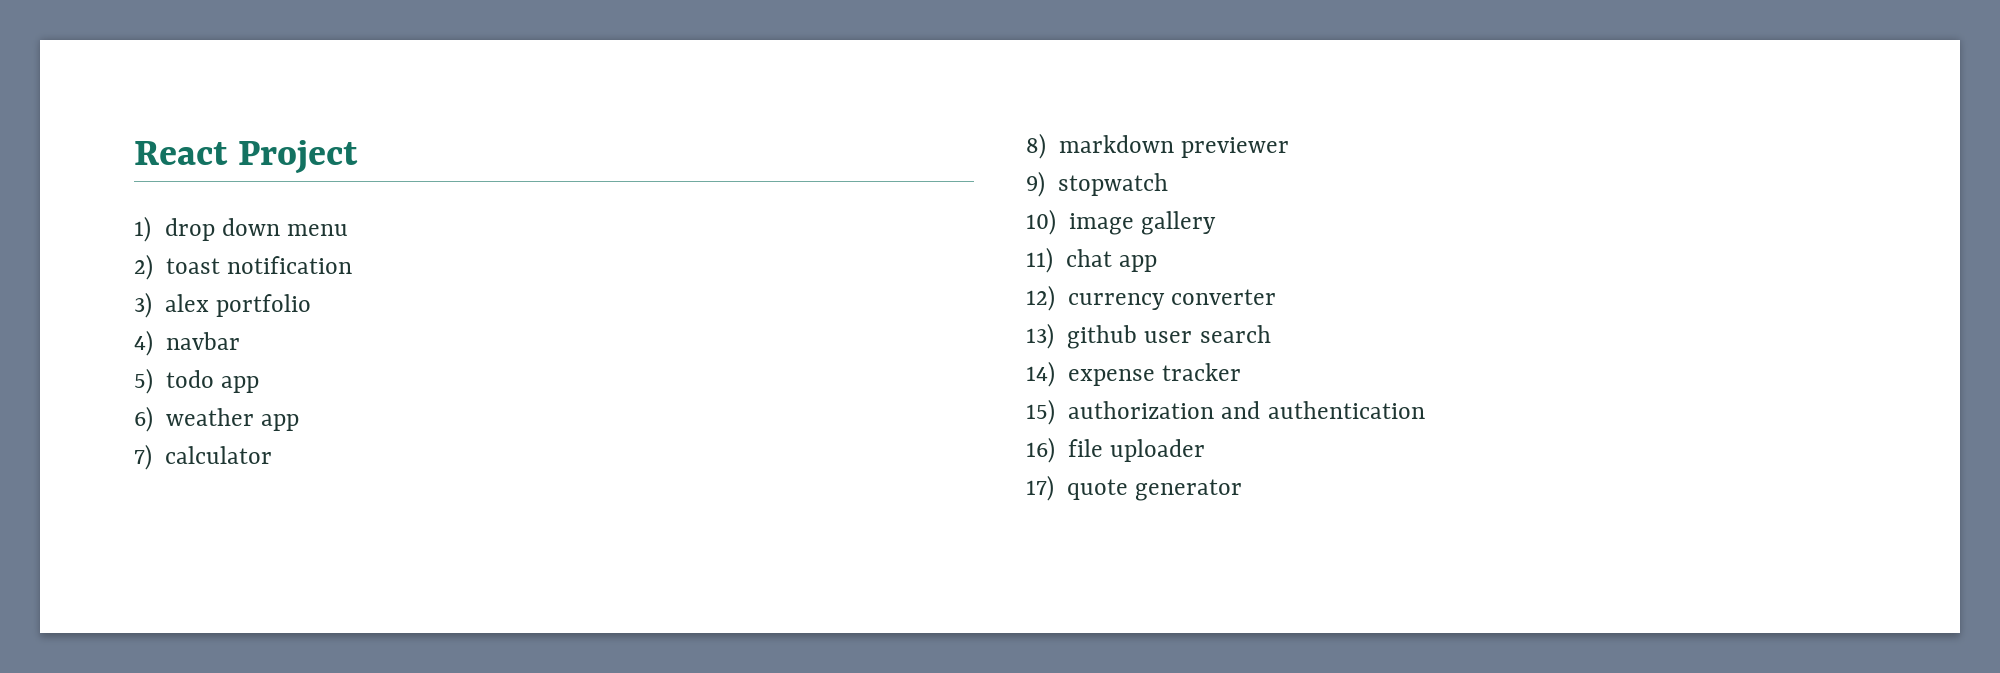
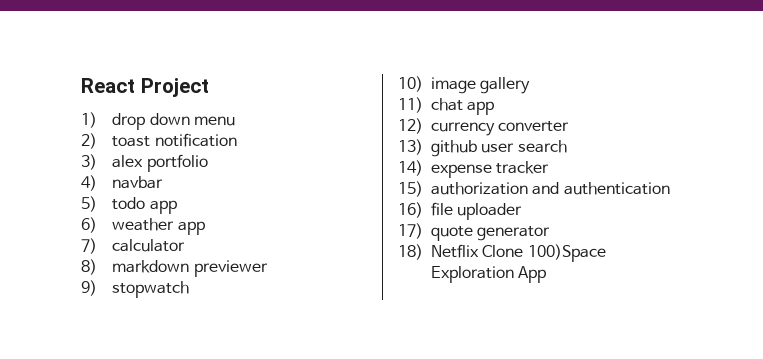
(1243, 490) none -> [398,244,606,262] [431,266,547,283] // 18) Netflix Clone 100)Space Exploration App

